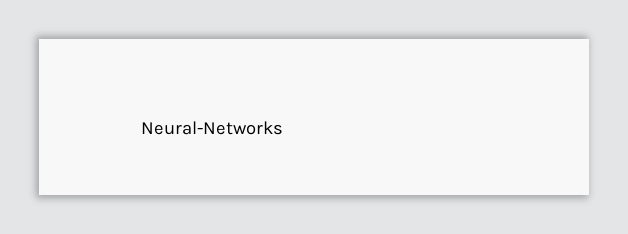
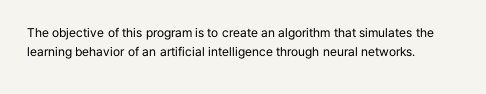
[141,121,283,135] Neural-Networks -> [27,27,434,40] [27,46,415,59] The objective of this program is to create an algorithm that simulates the learning behavior of an artificial intelligence through neural networks.

